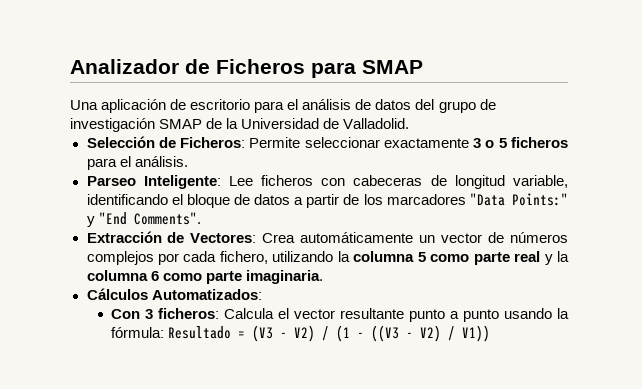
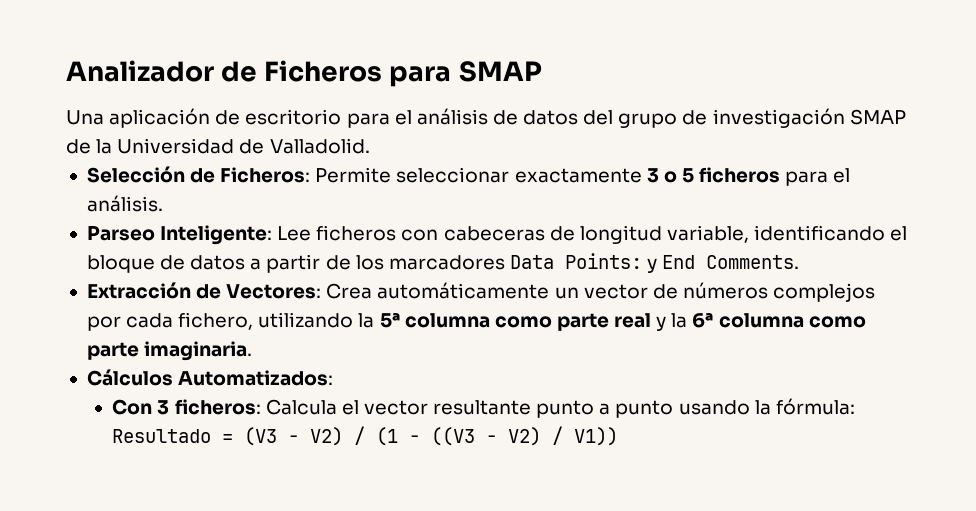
[469,193,568,206] [86,212,201,227] "Data Points:" y "End Comments". -> [509,253,800,273] Data Points: y End Comments.
[353,251,426,262] columna 5 -> [379,313,490,328] 5ª columna
[86,270,159,281] columna 6 -> [692,313,804,328] 6ª columna

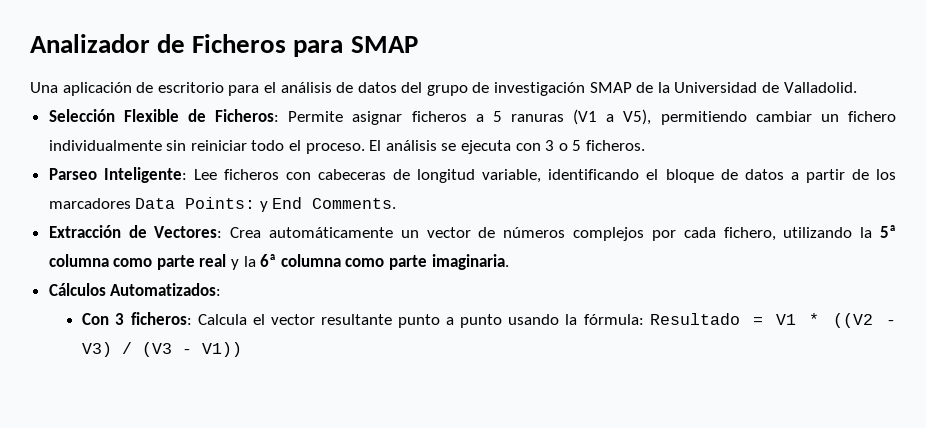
(185, 174) none -> [123,109,179,122] Flexible
[396,167,851,186] [86,195,163,212] seleccionar exactamente 3 o 5 ficheros para el análisis. -> [352,109,896,125] [48,140,645,154] asignar ficheros a 5 ranuras (V1 a V5), permitiendo cambiar un fichero individualmente sin reiniciar todo el proceso. El análisis se ejecuta con 3 o 5 ficheros.
[244,426,564,446] (V3 - V2) / (1 - ((V3 - V2) / -> [776,313,896,328] [82,342,193,357] V1 * ((V2 - V3) / (V3 -

